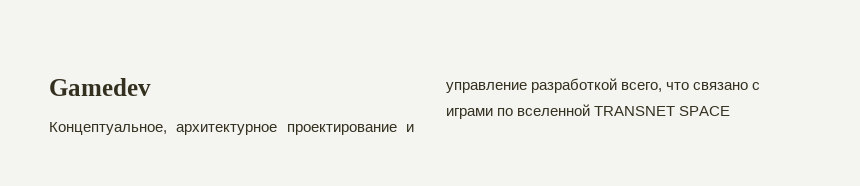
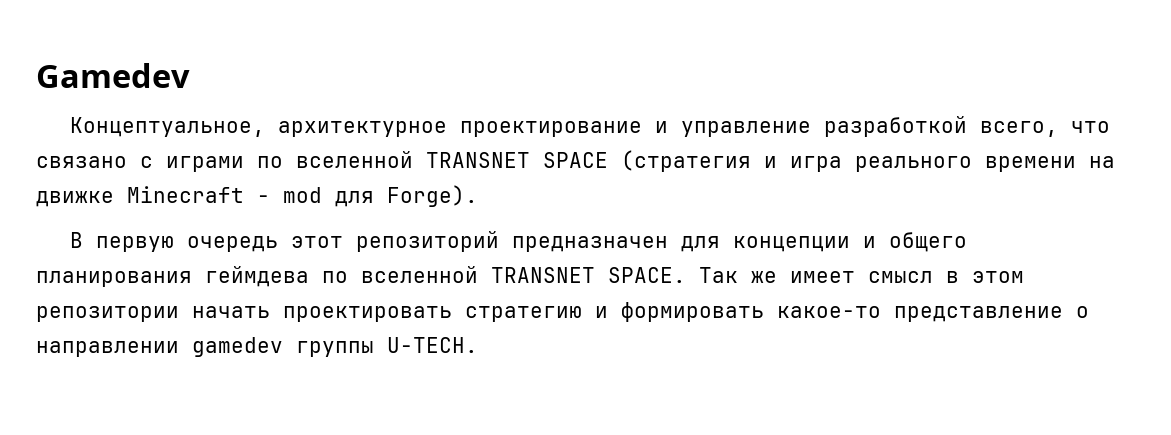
(731, 111) none -> [621,150,1115,172] [36,185,478,207] [70,231,968,252] [36,266,1024,287] [36,302,1089,322] [36,337,478,357] (стратегия и игра реального времени на движке Minecraft - mod для Forge). // В первую очередь этот репозиторий предназначен для концепции и общего планирования геймдева по вселенной TRANSNET SPACE. Так же имеет смысл в этом репозитории начать проектировать стратегию и формировать какое-то представление о направлении gamedev группы U-TECH.

